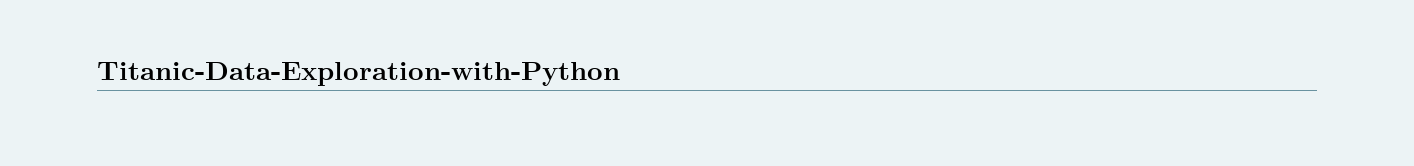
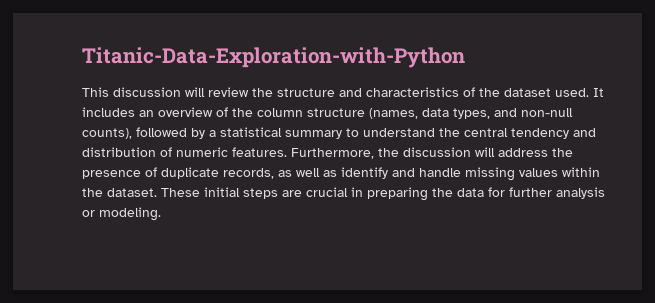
(620, 74) none -> [82,87,604,97] [82,107,573,119] [82,127,596,139] [82,147,573,159] [82,167,600,181] [82,187,605,201] [82,207,161,221] // This discussion will review the structure and characteristics of the dataset used. It includes an overview of the column structure (names, data types, and non-null counts), followed by a statistical summary to understand the central tendency and distribution of numeric features. Furthermore, the discussion will address the presence of duplicate records, as well as identify and handle missing values within the dataset. These initial steps are crucial in preparing the data for further analysis or modeling.

